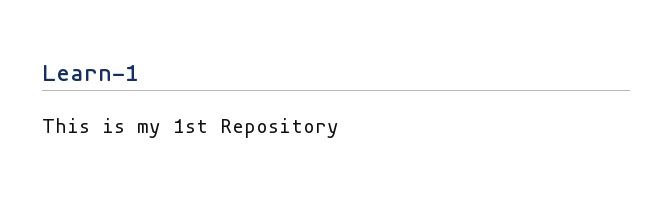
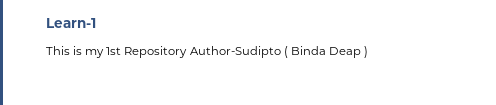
(339, 128) none -> [189,46,368,58] Author-Sudipto ( Binda Deap )

